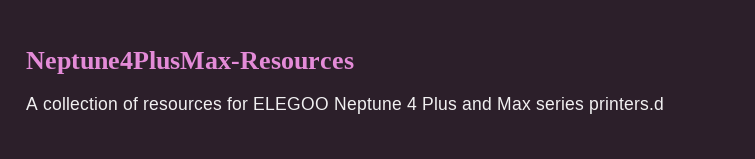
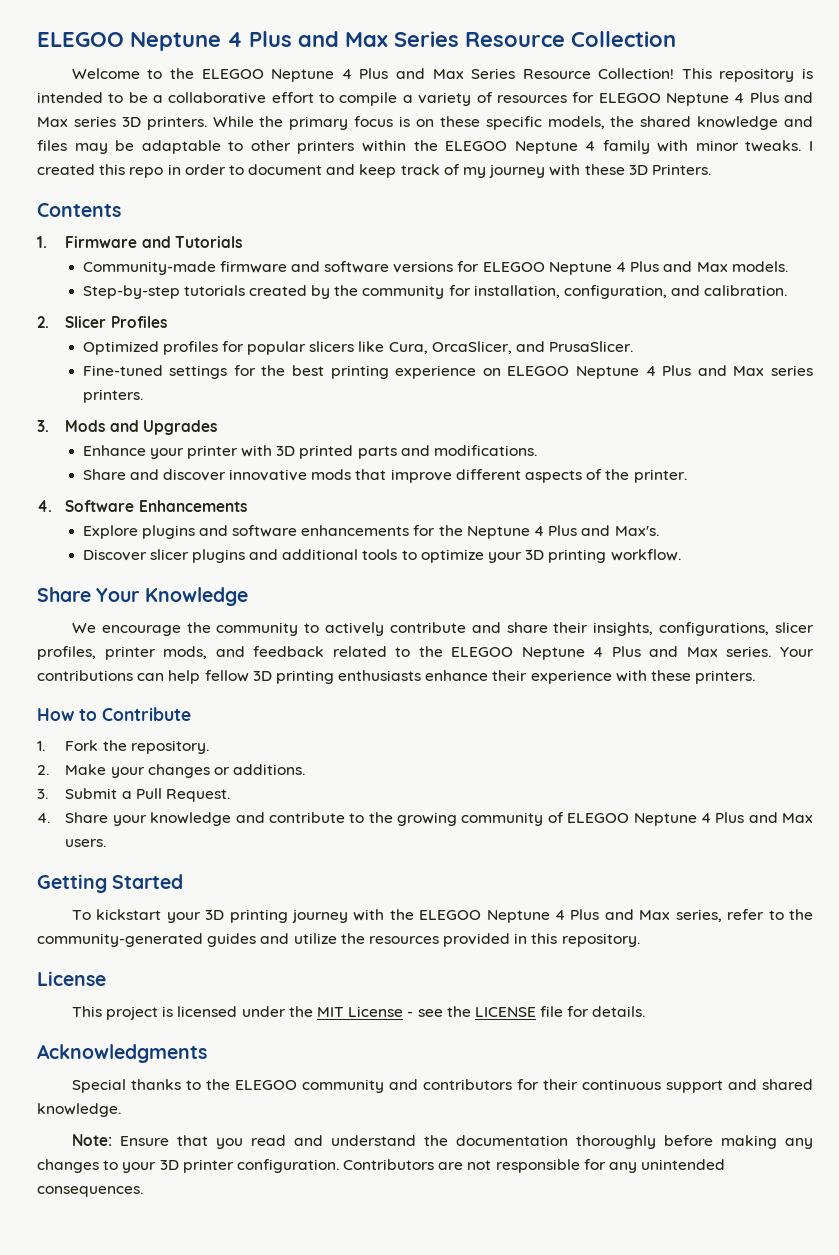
[26,51,354,74] [26,97,118,110] Neptune4PlusMax-Resources // A collection -> [37,31,676,51] [71,68,813,82] [37,92,472,106] ELEGOO Neptune 4 Plus and Max Series Resource Collection // Welcome to the ELEGOO Neptune 4 Plus and Max Series Resource Collection! This repository is intended to be a collaborative effort to compile a variety
[589,97,664,114] printers.d -> [121,116,813,130] [37,140,813,154] [37,164,711,178] [37,203,121,217] [37,236,242,248] [82,261,788,275] [82,285,788,299] [37,316,167,328] [82,341,634,355] [82,365,814,379] [82,389,143,403] [37,420,217,435] [82,445,537,459] [82,469,687,483] [37,500,247,512] [82,525,659,539] [82,549,681,563] [37,587,248,606] [71,622,814,636] [37,646,814,660] [37,670,756,684] [37,707,191,721] [37,740,209,754] [37,764,306,778] [37,788,230,802] [37,812,813,826] [65,839,107,847] [37,874,184,893] [71,909,814,923] [37,933,640,947] [37,971,106,986] [71,1006,646,1020] [37,1044,207,1063] [71,1079,813,1093] [37,1103,121,1117] [71,1134,813,1149] [37,1159,726,1173] [37,1186,143,1197] 3D printers. While the primary focus is on these specific models, the shared knowledge and files may be adaptable to other printers within the ELEGOO Neptune 4 family with minor tweaks. I created this repo in order to document and keep track of my journey with these 3D Printers. // Contents // 1. Firmware and Tutorials // Community-made firmware and software versions for ELEGOO Neptune 4 Plus and Max models. // Step-by-step tutorials created by the community for installation, configuration, and calibration. // 2. Slicer Profiles // Optimized profiles for popular slicers like Cura, OrcaSlicer, and PrusaSlicer. // Fine-tuned settings for the best printing experience on ELEGOO Neptune 4 Plus and Max series printers. // 3. Mods and Upgrades // Enhance your printer with 3D printed parts and modifications. // Share and discover innovative mods that improve different aspects of the printer. // 4. Software Enhancements // Explore plugins and software enhancements for the Neptune 4 Plus and Max's. // Discover slicer plugins and additional tools to optimize your 3D printing workflow. // Share Your Knowledge // We encourage the community to actively contribute and share their insights, configurations, slicer profiles, printer mods, and feedback related to the ELEGOO Neptune 4 Plus and Max series. Your contributions can help fellow 3D printing enthusiasts enhance their experience with these printers. // How to Contribute // 1. Fork the repository. // 2. Make your changes or additions. // 3. Submit a Pull Request. // 4. Share your knowledge and contribute to the growing community of ELEGOO Neptune 4 Plus and Max users. // Getting Started // To kickstart your 3D printing journey with the ELEGOO Neptune 4 Plus and Max series, refer to the community-generated guides and utilize the resources provided in this repository. // License // This project is licensed under the MIT License - see the LICENSE file for details. // Acknowledgments // Special thanks to the ELEGOO community and contributors for their continuous support and shared knowledge. // Note: Ensure that you read and understand the documentation thoroughly before making any changes to your 3D printer configuration. Contributors are not responsible for any unintended consequences.

